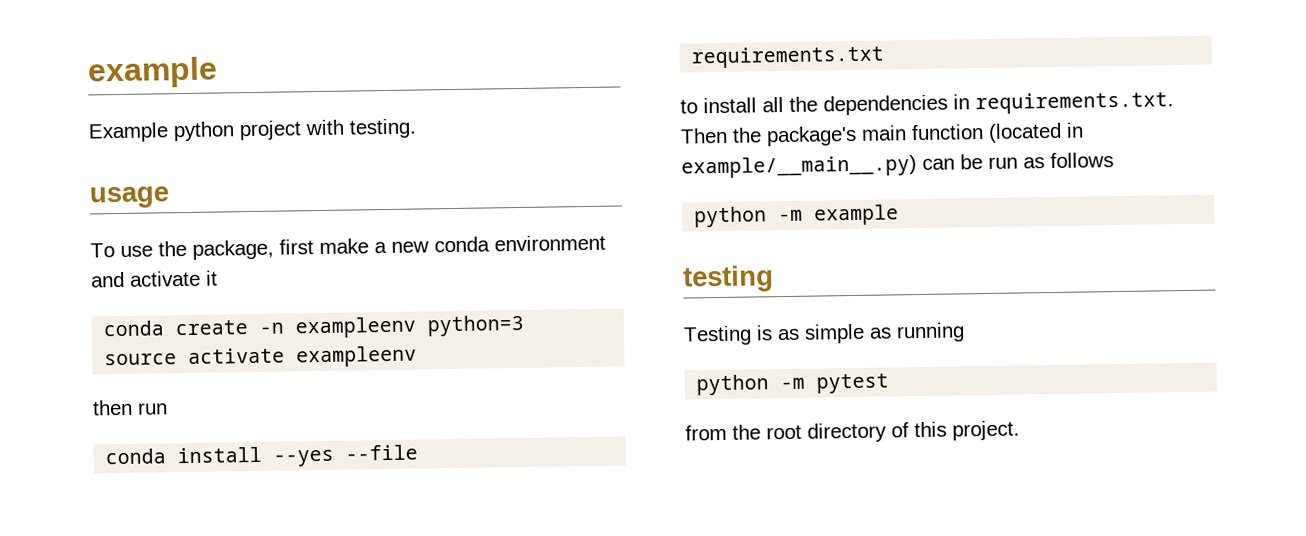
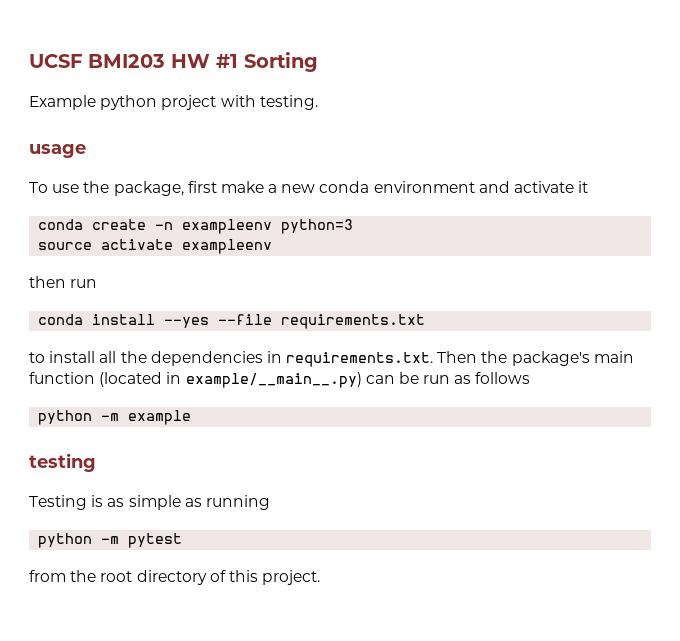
[87,56,218,89] example -> [29,52,318,72] UCSF BMI203 HW #1 Sorting

